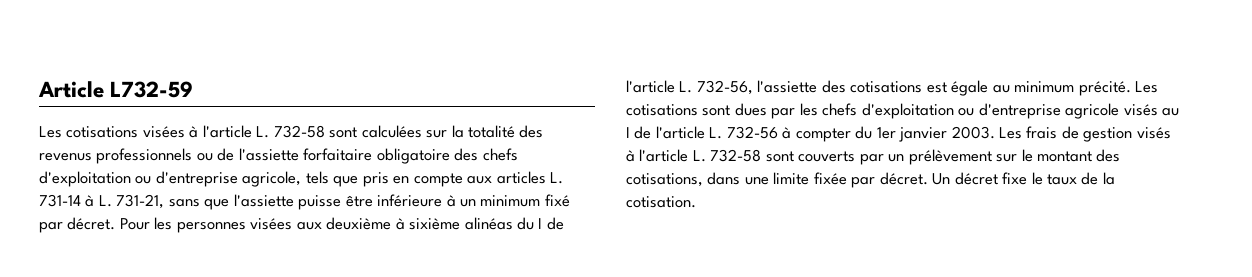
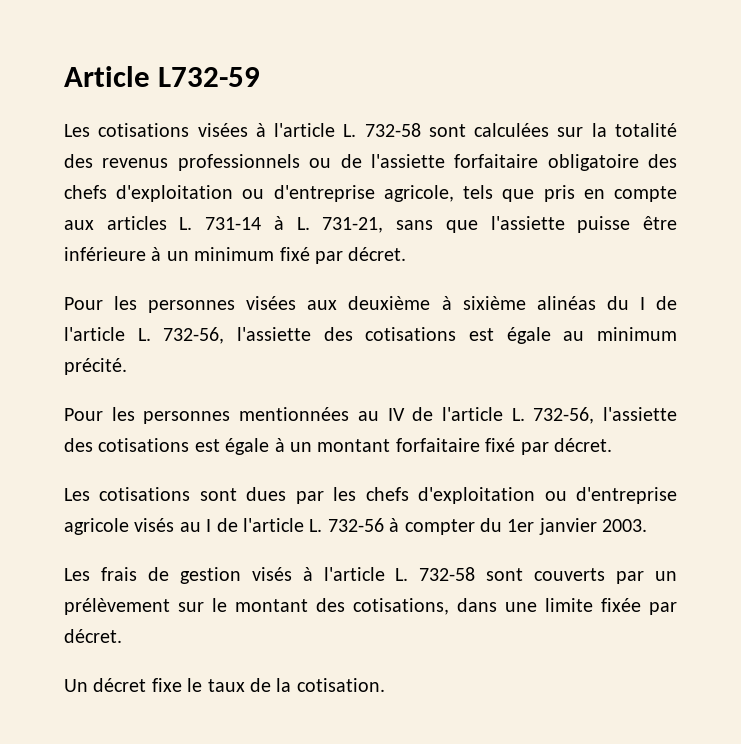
(116, 223) none -> (407, 254) //
(1131, 88) none -> [64,407,677,424] [64,438,612,455] // Pour les personnes mentionnées au IV de l'article L. 732-56, l'assiette des cotisations est égale à un montant forfaitaire fixé par décret. //
(995, 132) none -> (648, 525) //
(928, 178) none -> (122, 636) //

